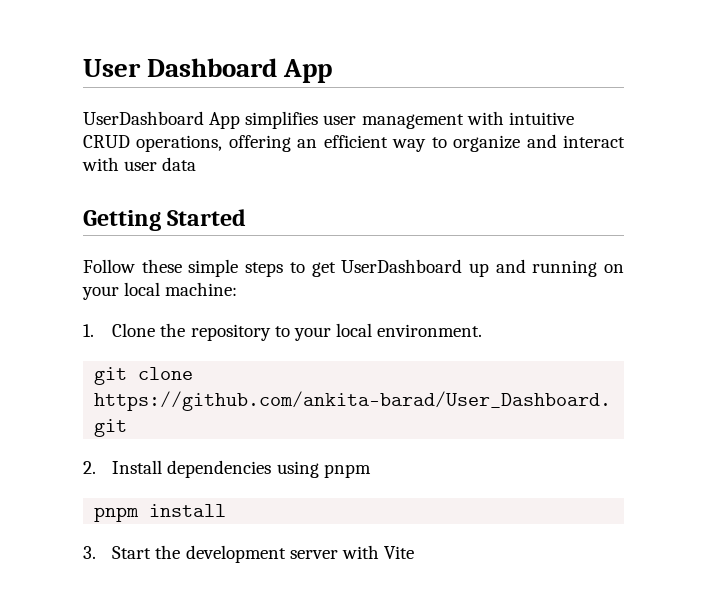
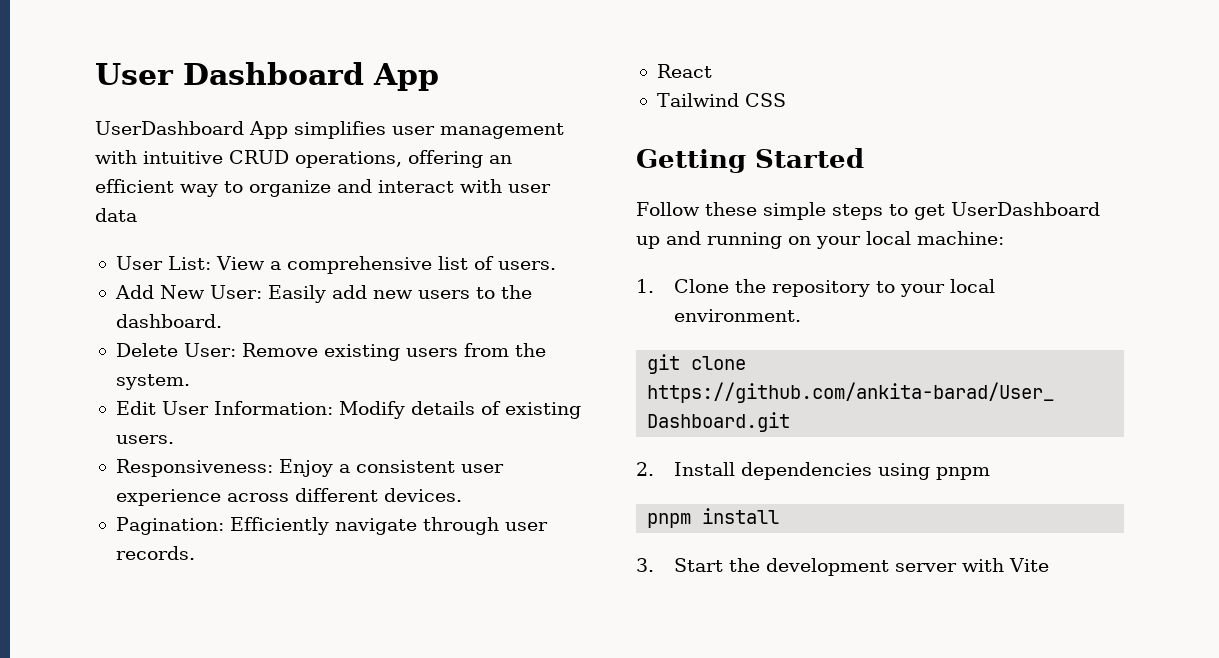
(197, 164) none -> [115,256,556,274] [114,285,532,303] [115,314,222,328] [115,343,546,361] [115,374,190,390] [115,401,581,419] [115,435,174,444] [115,459,504,477] [115,488,462,506] [115,517,548,535] [115,546,195,560] [656,64,712,78] [656,93,786,107] // User List: View a comprehensive list of users. // Add New User: Easily add new users to the dashboard. // Delete User: Remove existing users from the system. // Edit User Information: Modify details of existing users. // Responsiveness: Enjoy a consistent user experience across different devices. // Pagination: Efficiently navigate through user records. // React // Tailwind CSS

